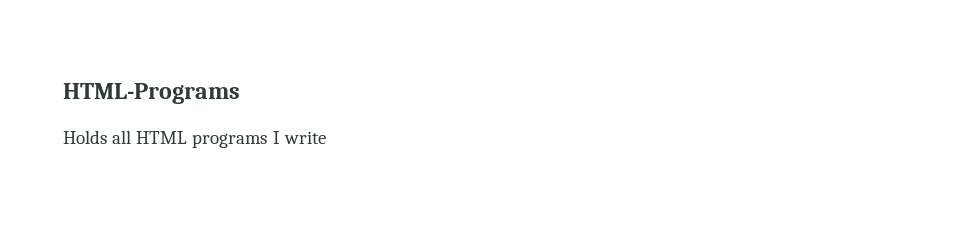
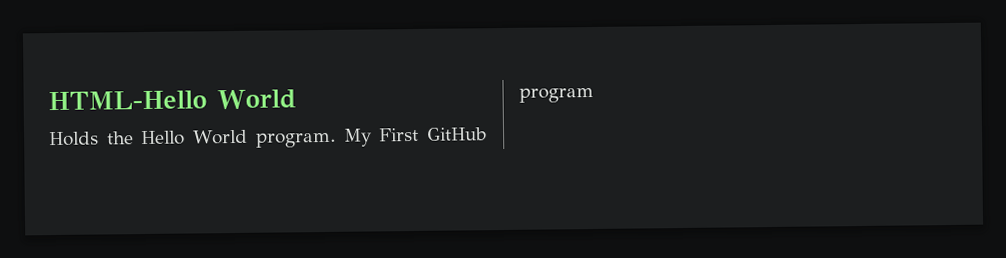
[63,83,240,104] HTML-Programs -> [48,89,296,111] HTML-Hello World
[112,130,326,148] all HTML programs I write -> [106,127,487,148] [519,86,594,103] the Hello World program. My First GitHub program

